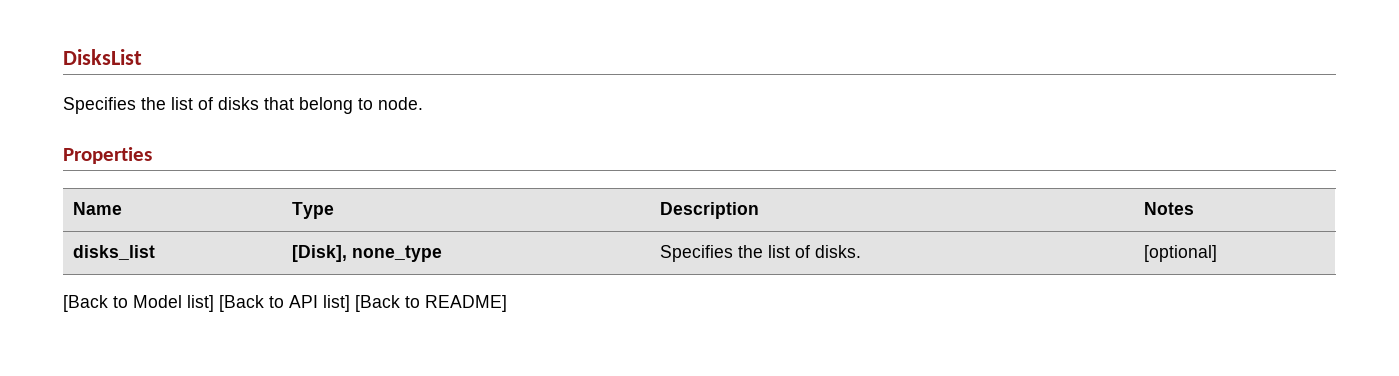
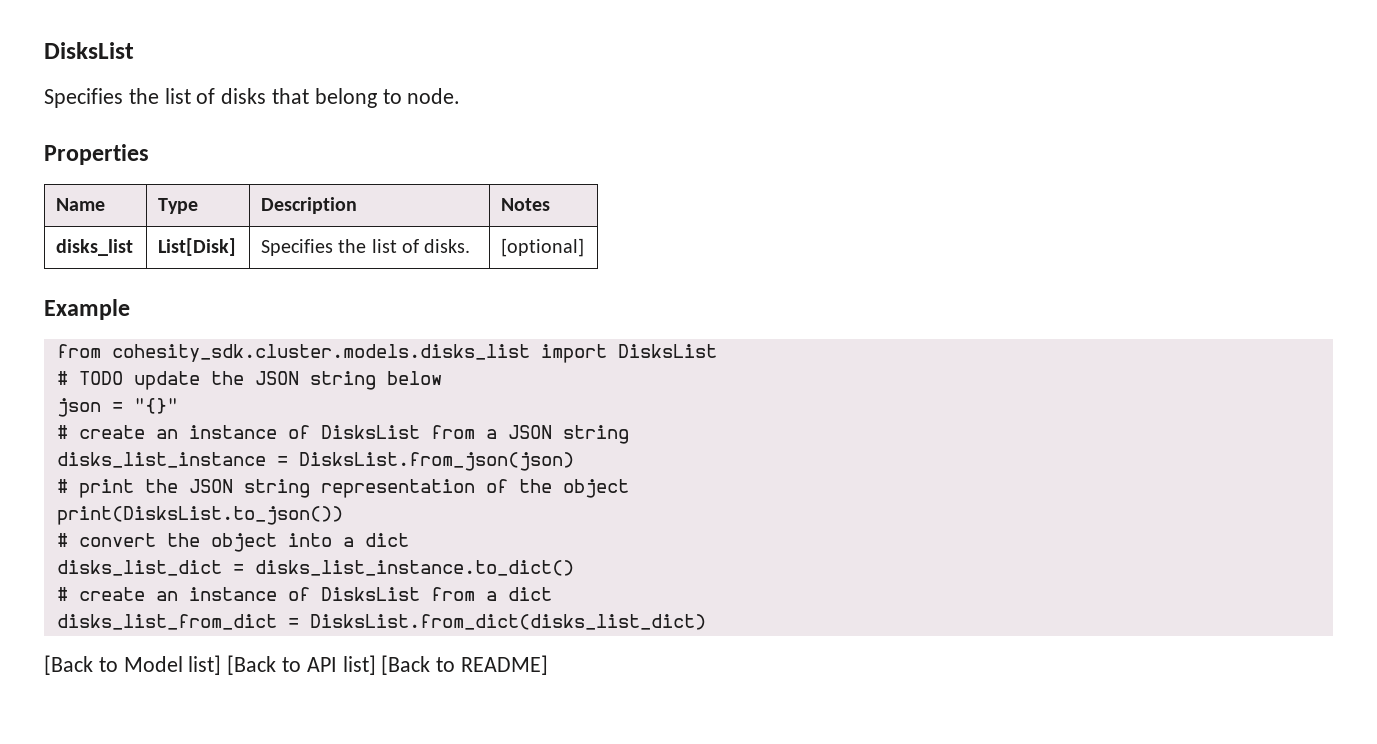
[291,245,442,262] [Disk], none_type -> [158,238,237,256] List[Disk]
(1217, 253) none -> [44,299,130,320] [56,344,717,363] [56,371,442,390] [56,398,178,417] [56,425,629,444] [56,452,574,471] [56,479,629,498] [56,506,343,525] [56,533,409,552] [56,560,574,576] [56,587,552,601] [56,614,706,630] // Example // from cohesity_sdk.cluster.models.disks_list import DisksList // # TODO update the JSON string below // json = "{}" // # create an instance of DisksList from a JSON string // disks_list_instance = DisksList.from_json(json) // # print the JSON string representation of the object // print(DisksList.to_json()) // # convert the object into a dict // disks_list_dict = disks_list_instance.to_dict() // # create an instance of DisksList from a dict // disks_list_from_dict = DisksList.from_dict(disks_list_dict)

